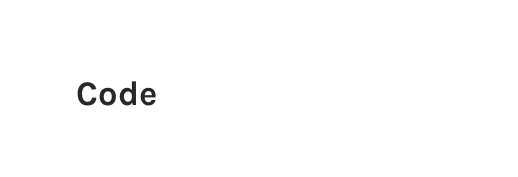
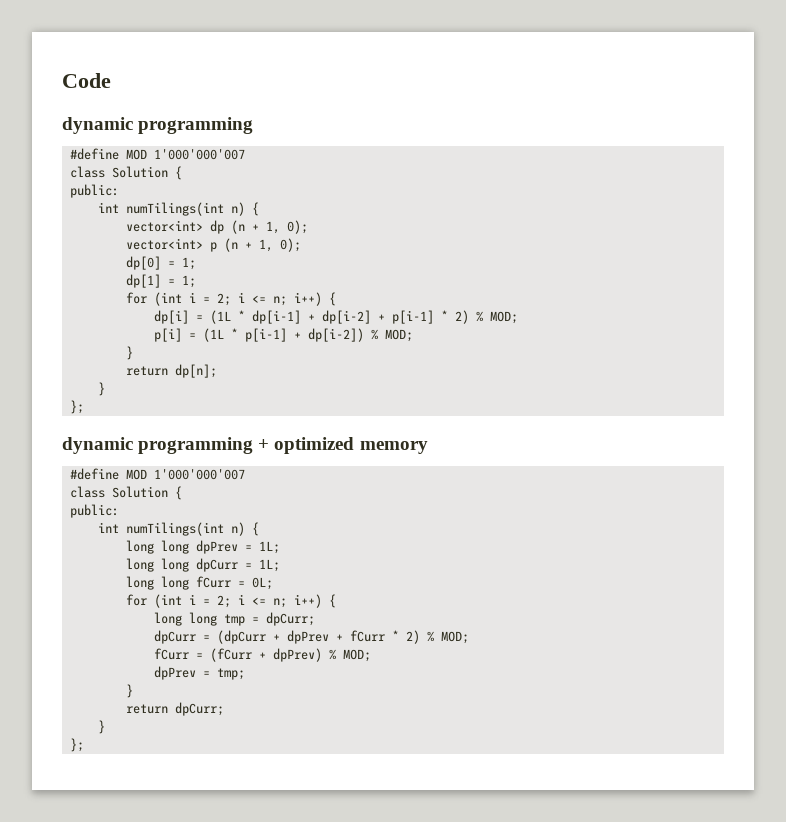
(157, 93) none -> [62,117,254,134] [70,148,246,160] [70,166,183,180] [70,184,120,198] [98,202,260,216] [126,220,309,234] [126,238,302,252] [126,256,197,270] [126,274,197,288] [126,292,337,306] [154,310,519,324] [154,328,414,342] [126,346,134,360] [126,364,218,378] [98,382,106,396] [70,400,85,414] [62,437,428,454] [70,468,246,480] [70,486,183,500] [70,504,120,518] [98,522,260,536] [126,540,281,554] [126,558,281,572] [126,576,274,590] [126,594,337,608] [154,612,316,626] [154,630,470,644] [154,648,372,662] [154,666,246,680] [126,684,134,698] [126,702,225,716] [98,720,106,734] [70,738,85,752] // dynamic programming // #define MOD 1'000'000'007 // class Solution { // public: // int numTilings(int n) { // vector<int> dp (n + 1, 0); // vector<int> p (n + 1, 0); // dp[0] = 1; // dp[1] = 1; // for (int i = 2; i <= n; i++) { // dp[i] = (1L * dp[i-1] + dp[i-2] + p[i-1] * 2) % MOD; // p[i] = (1L * p[i-1] + dp[i-2]) % MOD; // } // return dp[n]; // } // }; // dynamic programming + optimized memory // #define MOD 1'000'000'007 // class Solution { // public: // int numTilings(int n) { // long long dpPrev = 1L; // long long dpCurr = 1L; // long long fCurr = 0L; // for (int i = 2; i <= n; i++) { // long long tmp = dpCurr; // dpCurr = (dpCurr + dpPrev + fCurr * 2) % MOD; // fCurr = (fCurr + dpPrev) % MOD; // dpPrev = tmp; // } // return dpCurr; // } // };

